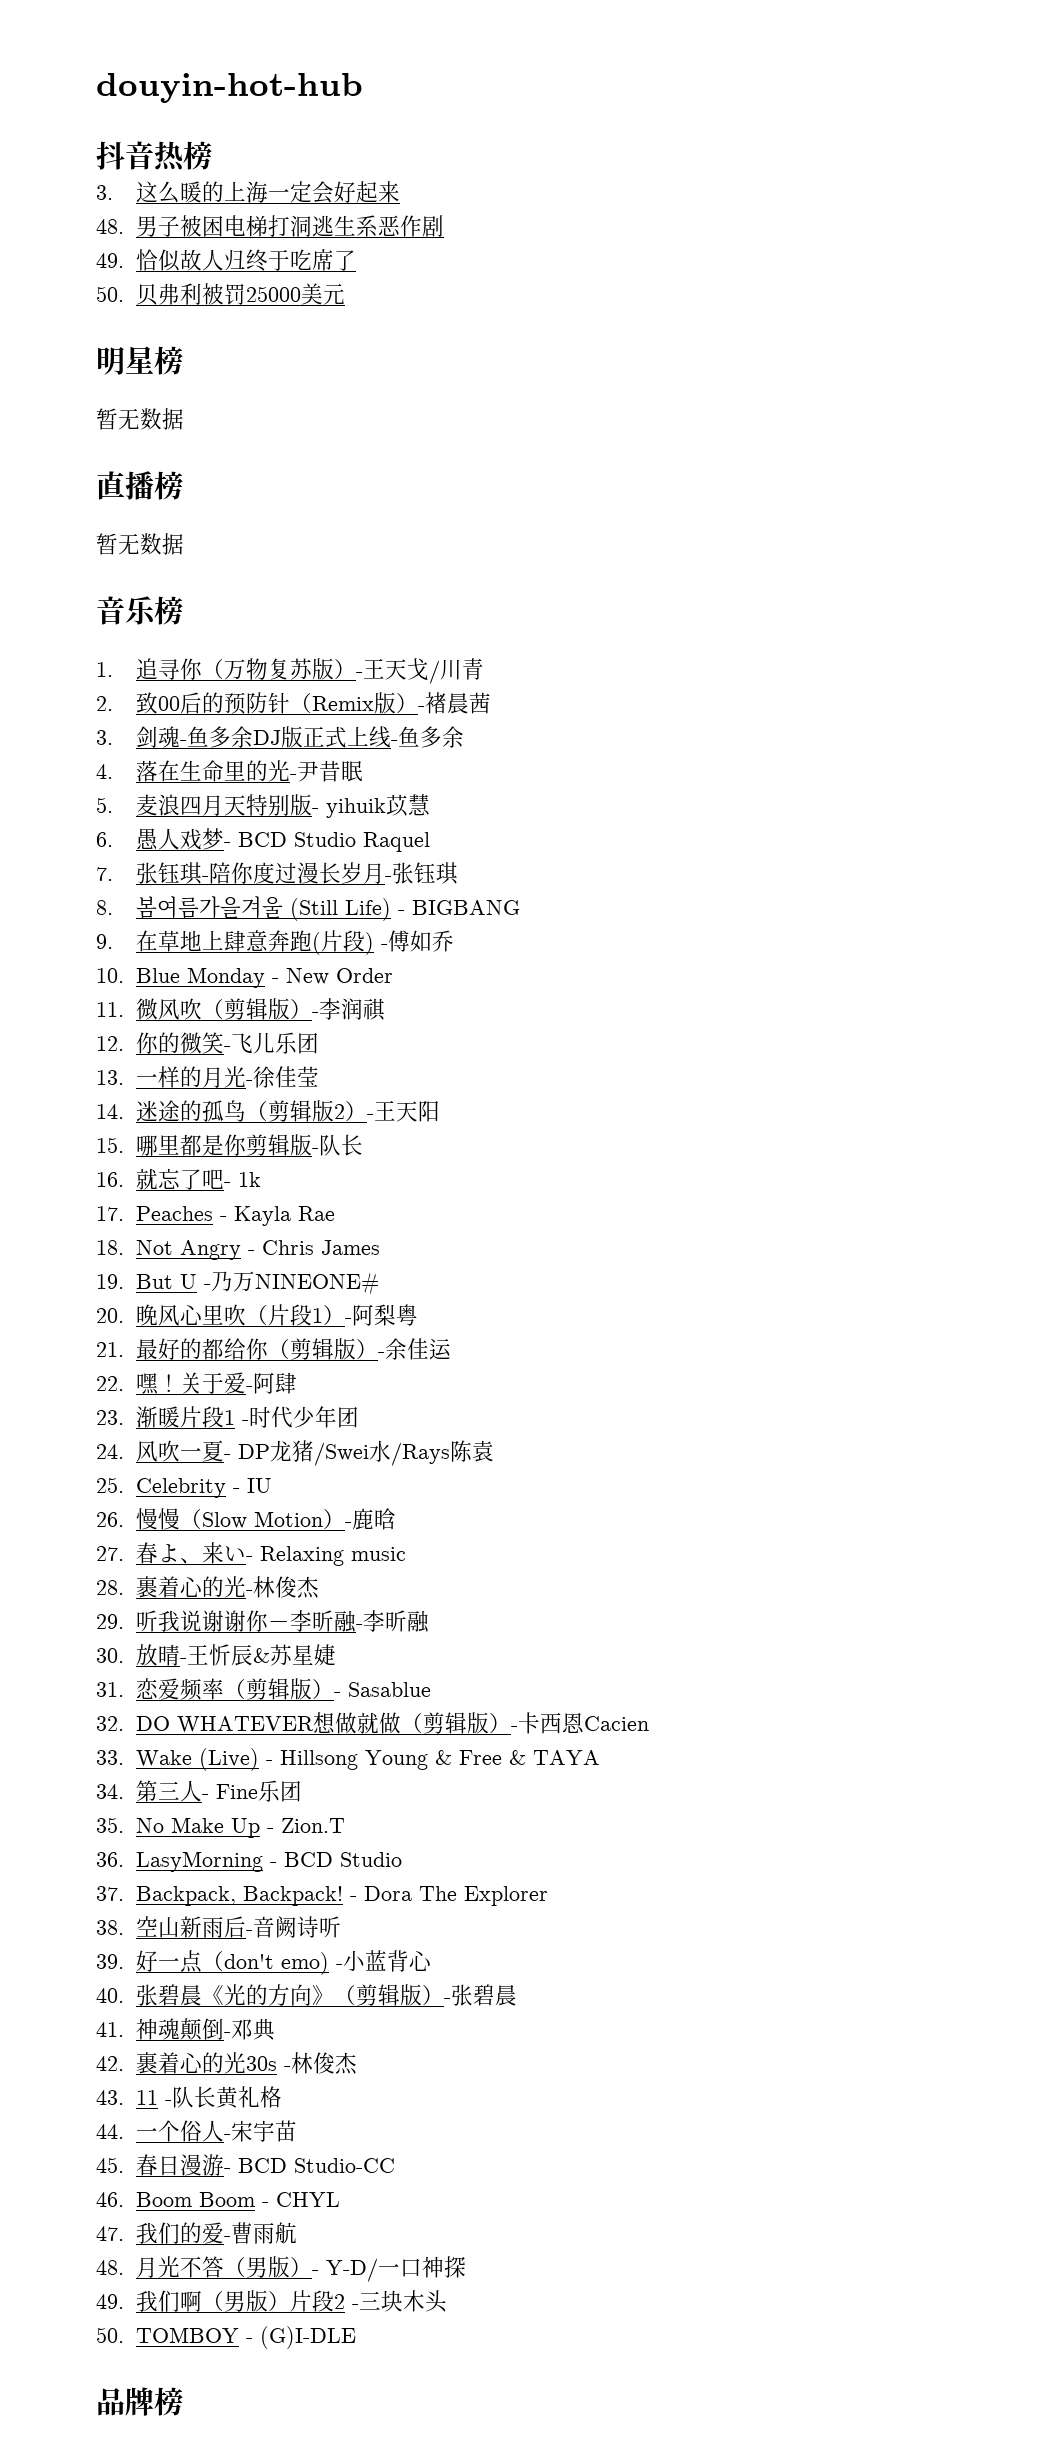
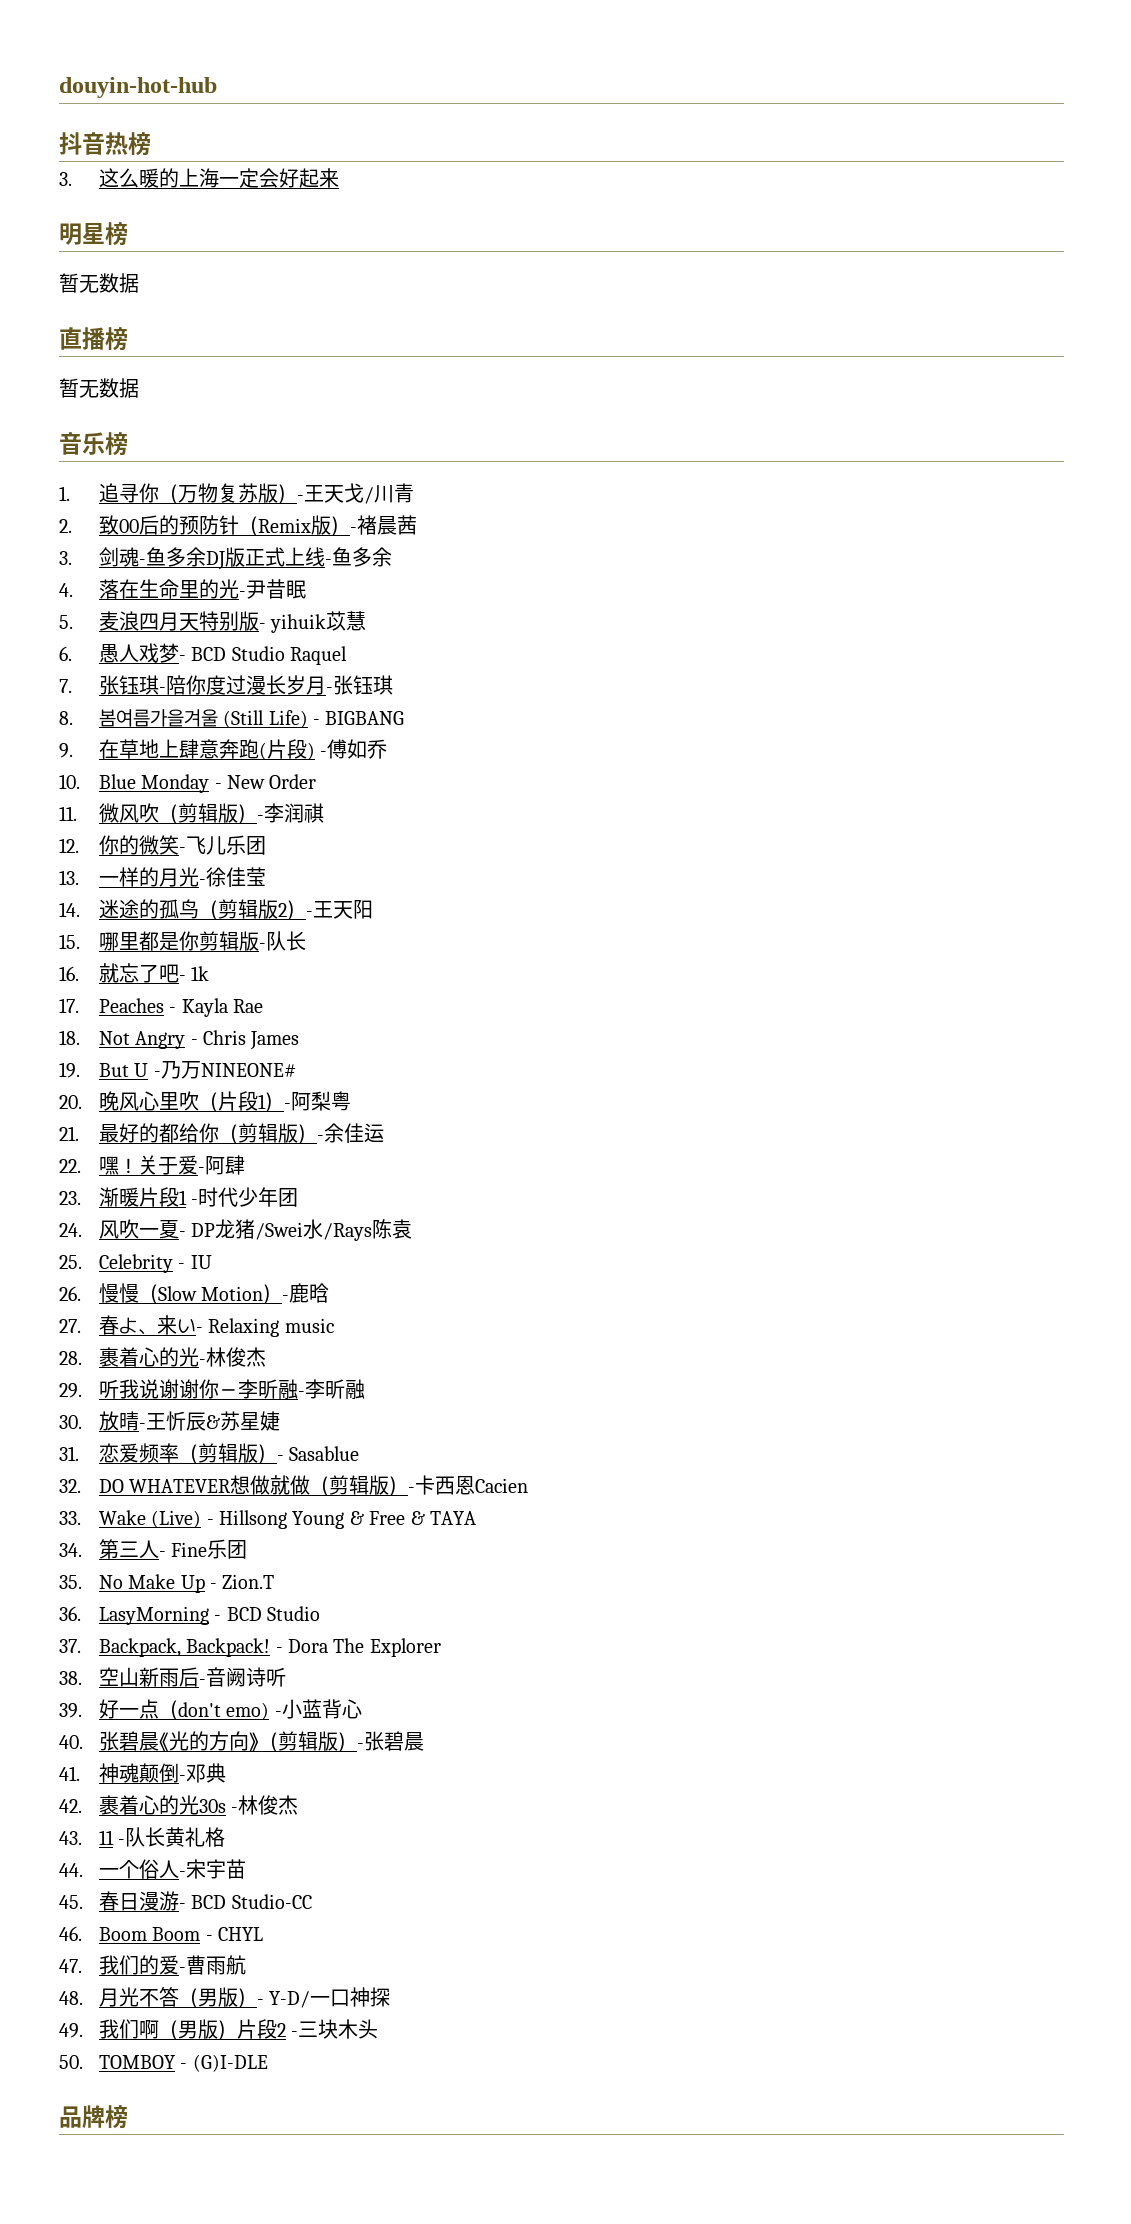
[96,215,445,237] [96,249,357,272] [96,283,346,306] // 48.男子被困电梯打洞逃生系恶作剧 // 49.恰似故人归终于吃席了 // 50.贝弗利被罚25000美元 -> (339, 178) none

